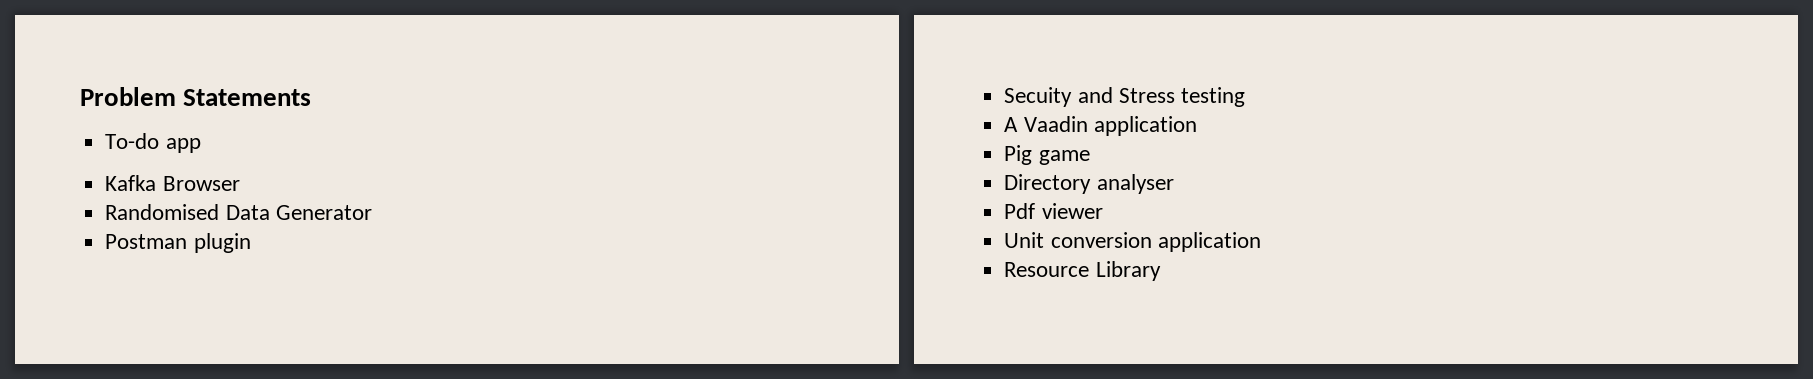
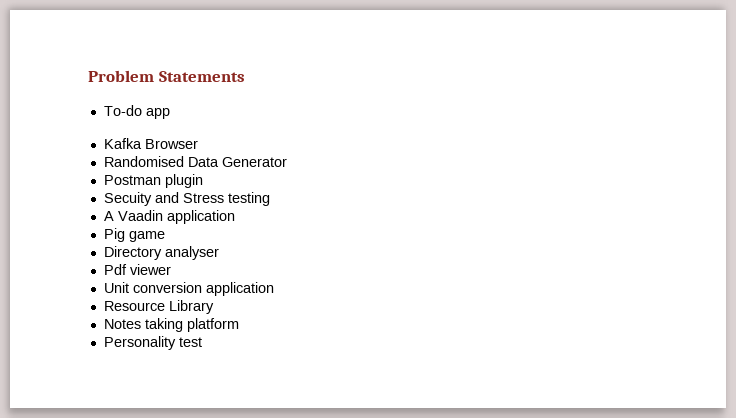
(1161, 271) none -> [103,318,239,332] [103,336,202,350] // Notes taking platform // Personality test

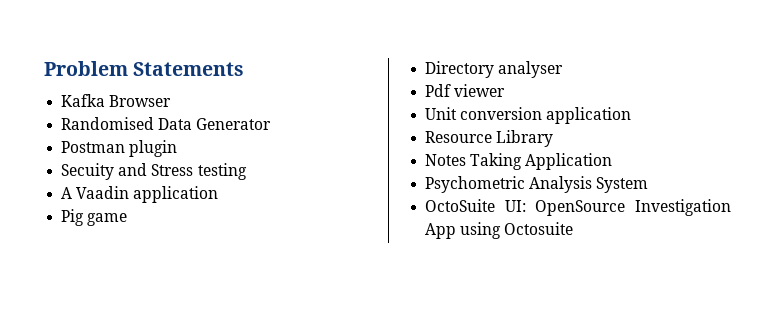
[103,105,170,119] // To-do app -> (245, 69) none
[144,318,239,332] [103,336,202,350] taking platform // Personality test -> [470,153,613,170] [425,176,649,193] [425,199,731,216] [425,222,574,239] Taking Application // Psychometric Analysis System // OctoSuite UI: OpenSource Investigation App using Octosuite

